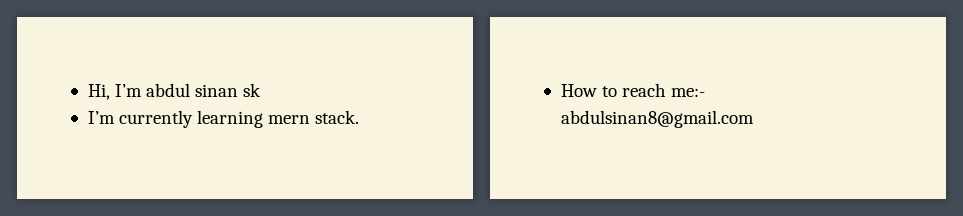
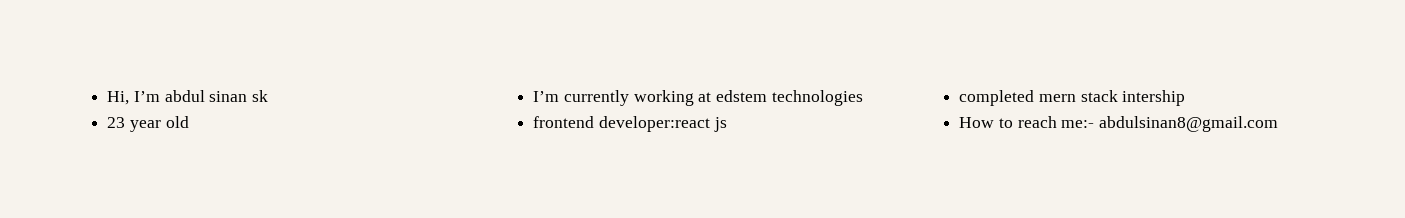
(262, 90) none -> [107,116,189,132] // 23 year old
[197,110,360,128] learning mern stack. -> [633,90,863,106] [533,116,727,132] [959,90,1186,106] working at edstem technologies // frontend developer:react js // completed mern stack intership

